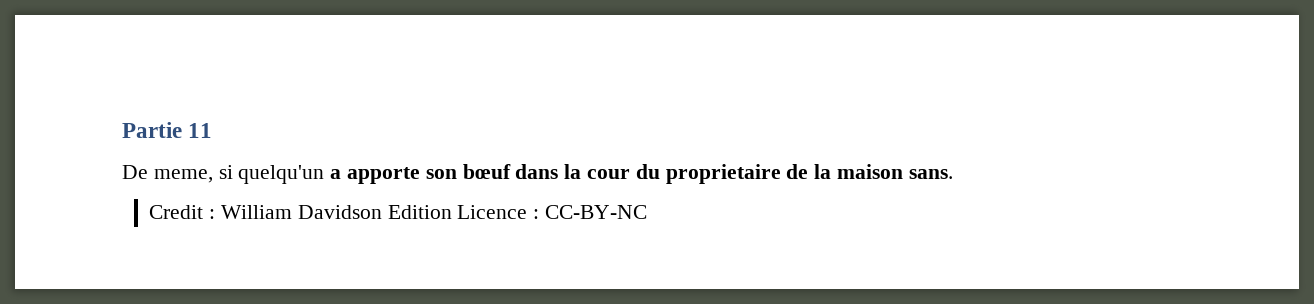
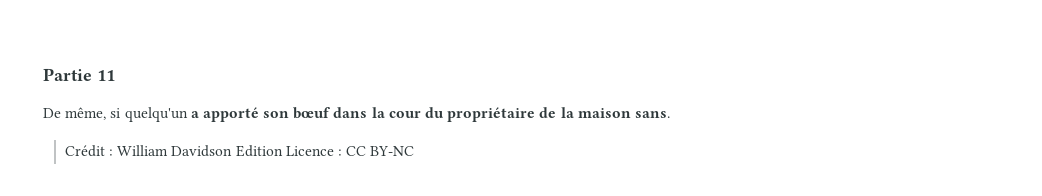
[153,169,213,183] meme, -> [65,107,107,120] même,
[347,167,421,184] apporte -> [202,107,259,122] apporté
[665,164,781,184] proprietaire -> [447,107,536,122] propriétaire
[149,205,204,219] Credit -> [64,145,105,157] Crédit
[545,205,648,219] CC-BY-NC -> [346,146,415,156] CC BY-NC

